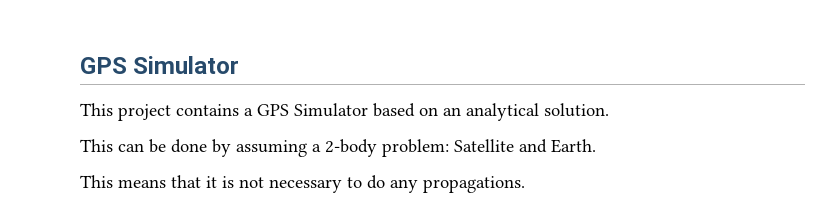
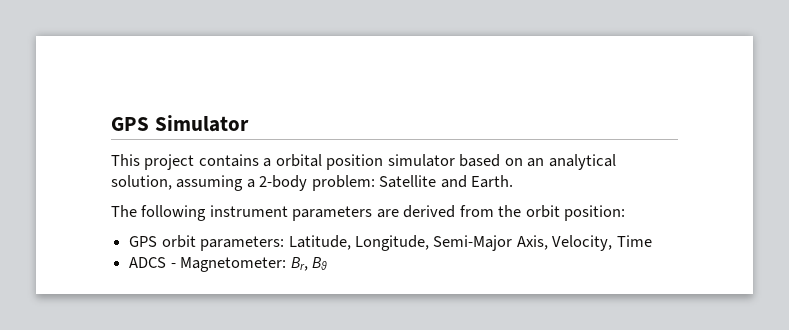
[257,103,368,117] GPS Simulator -> [275,154,455,170] orbital position simulator
[544,103,609,117] [80,139,231,157] solution. // This can be done by -> [111,175,172,190] solution,
[80,175,525,193] This means that it is not necessary to do any propagations. -> [111,205,626,221] [129,235,652,251] [129,257,327,272] The following instrument parameters are derived from the orbit position: // GPS orbit parameters: Latitude, Longitude, Semi-Major Axis, Velocity, Time // ADCS - Magnetometer: Br, Bθ

